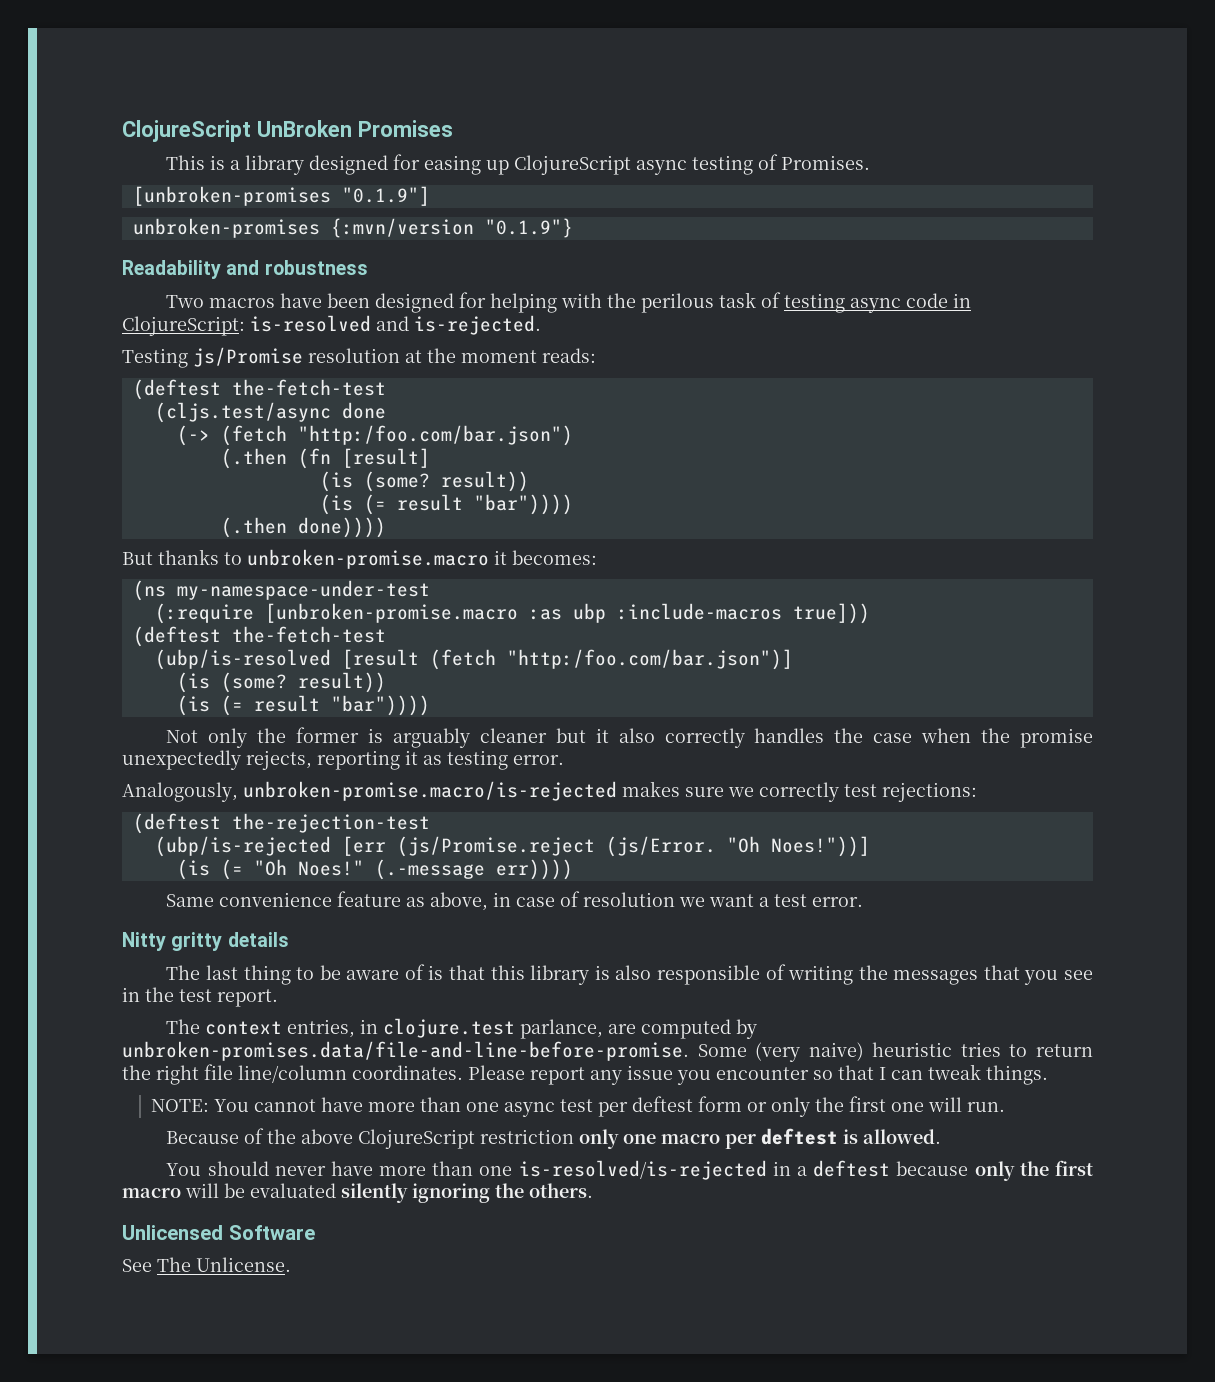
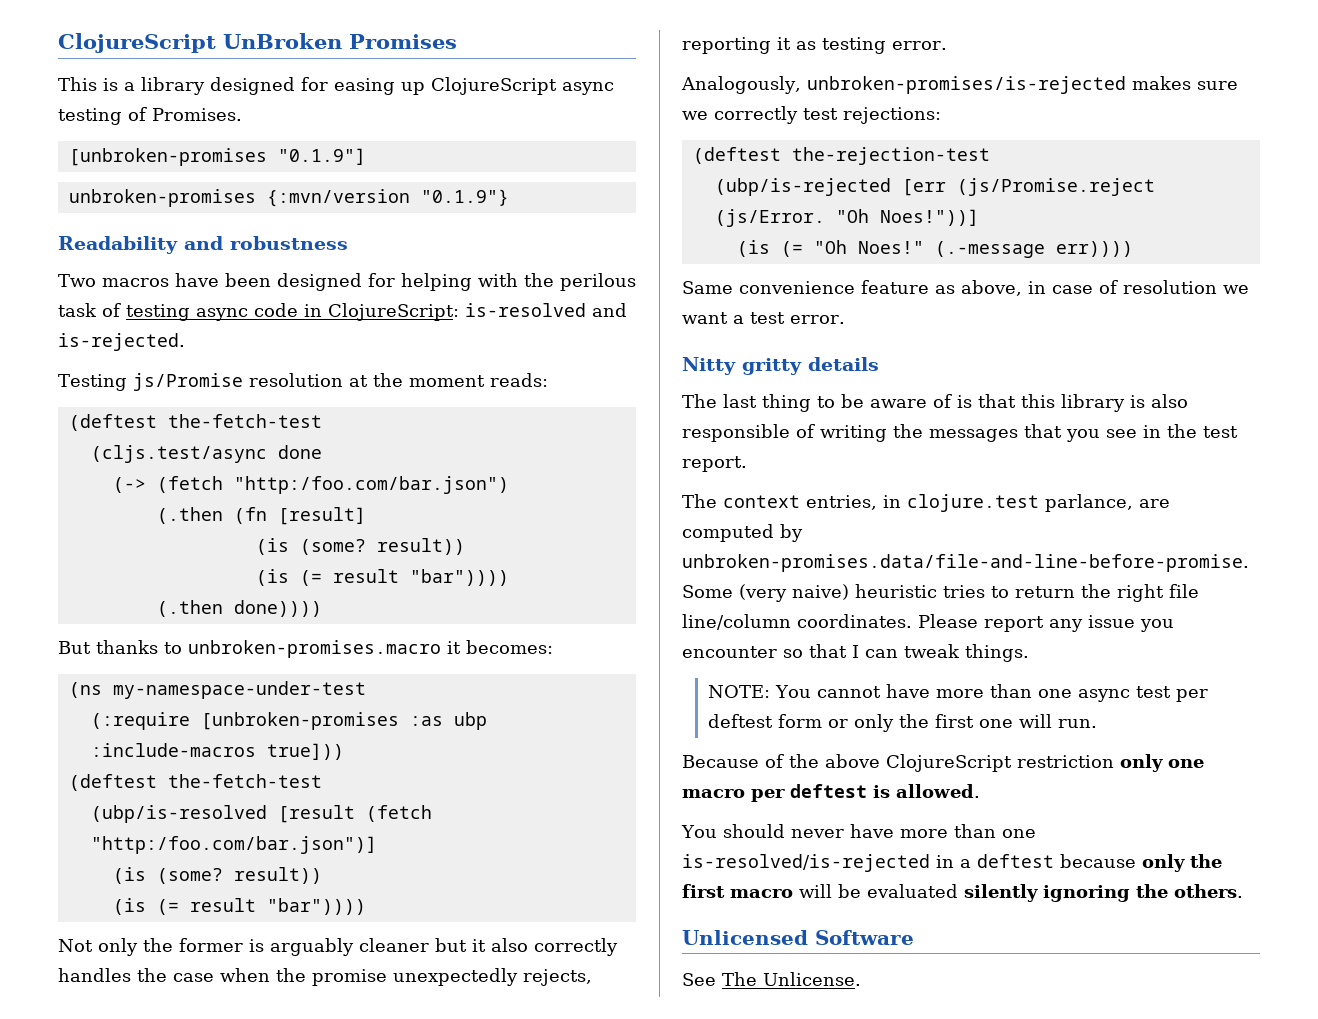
[247,549,489,569] unbroken-promise.macro -> [188,640,441,658] unbroken-promises.macro
[264,603,518,623] [unbroken-promise.macro -> [200,712,399,730] [unbroken-promises
[243,781,617,801] unbroken-promise.macro/is-rejected -> [806,76,1126,94] unbroken-promises/is-rejected

